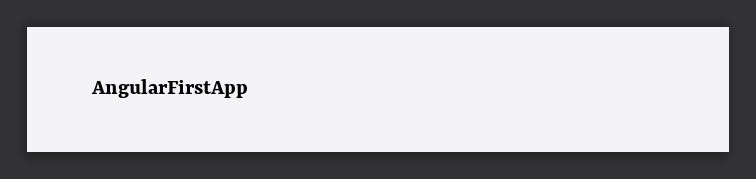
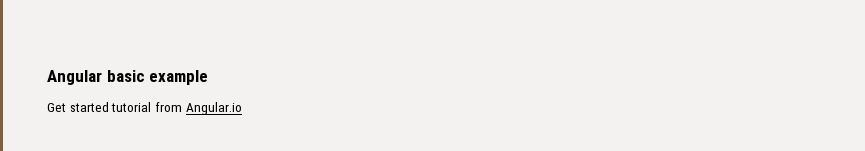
[91,79,248,98] AngularFirstApp -> [47,70,209,85] [47,102,242,115] Angular basic example // Get started tutorial from Angular.io

